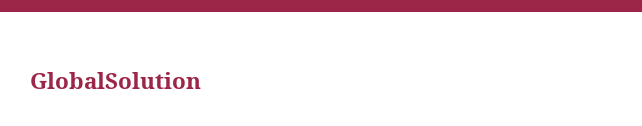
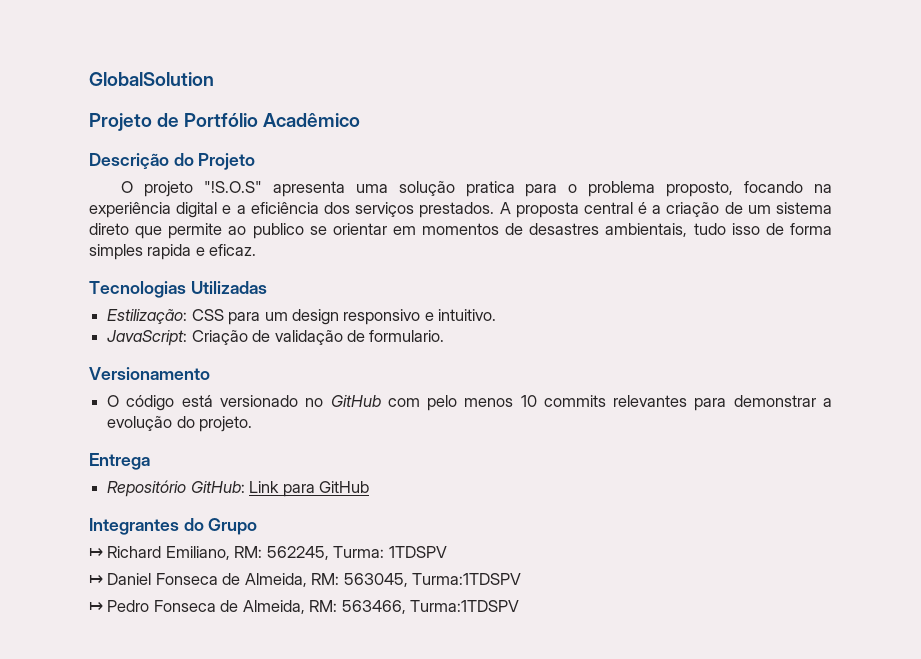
(201, 80) none -> [89,113,361,131] [89,153,256,170] [121,181,833,197] [89,202,832,218] [89,223,832,239] [89,244,257,260] [89,281,267,298] [107,309,497,325] [107,330,445,346] [89,367,210,380] [107,395,832,411] [107,416,253,432] [89,453,150,470] [107,480,369,497] [89,518,258,535] [89,546,447,560] [89,573,522,587] [89,600,520,614] // Projeto de Portfólio Acadêmico // Descrição do Projeto // O projeto "!S.O.S" apresenta uma solução pratica para o problema proposto, focando na experiência digital e a eficiência dos serviços prestados. A proposta central é a criação de um sistema direto que permite ao publico se orientar em momentos de desastres ambientais, tudo isso de forma simples rapida e eficaz. // Tecnologias Utilizadas // Estilização: CSS para um design responsivo e intuitivo. // JavaScript: Criação de validação de formulario. // Versionamento // O código está versionado no GitHub com pelo menos 10 commits relevantes para demonstrar a evolução do projeto. // Entrega // Repositório GitHub: Link para GitHub // Integrantes do Grupo // ↦ Richard Emiliano, RM: 562245, Turma: 1TDSPV // ↦ Daniel Fonseca de Almeida, RM: 563045, Turma:1TDSPV // ↦ Pedro Fonseca de Almeida, RM: 563466, Turma:1TDSPV

